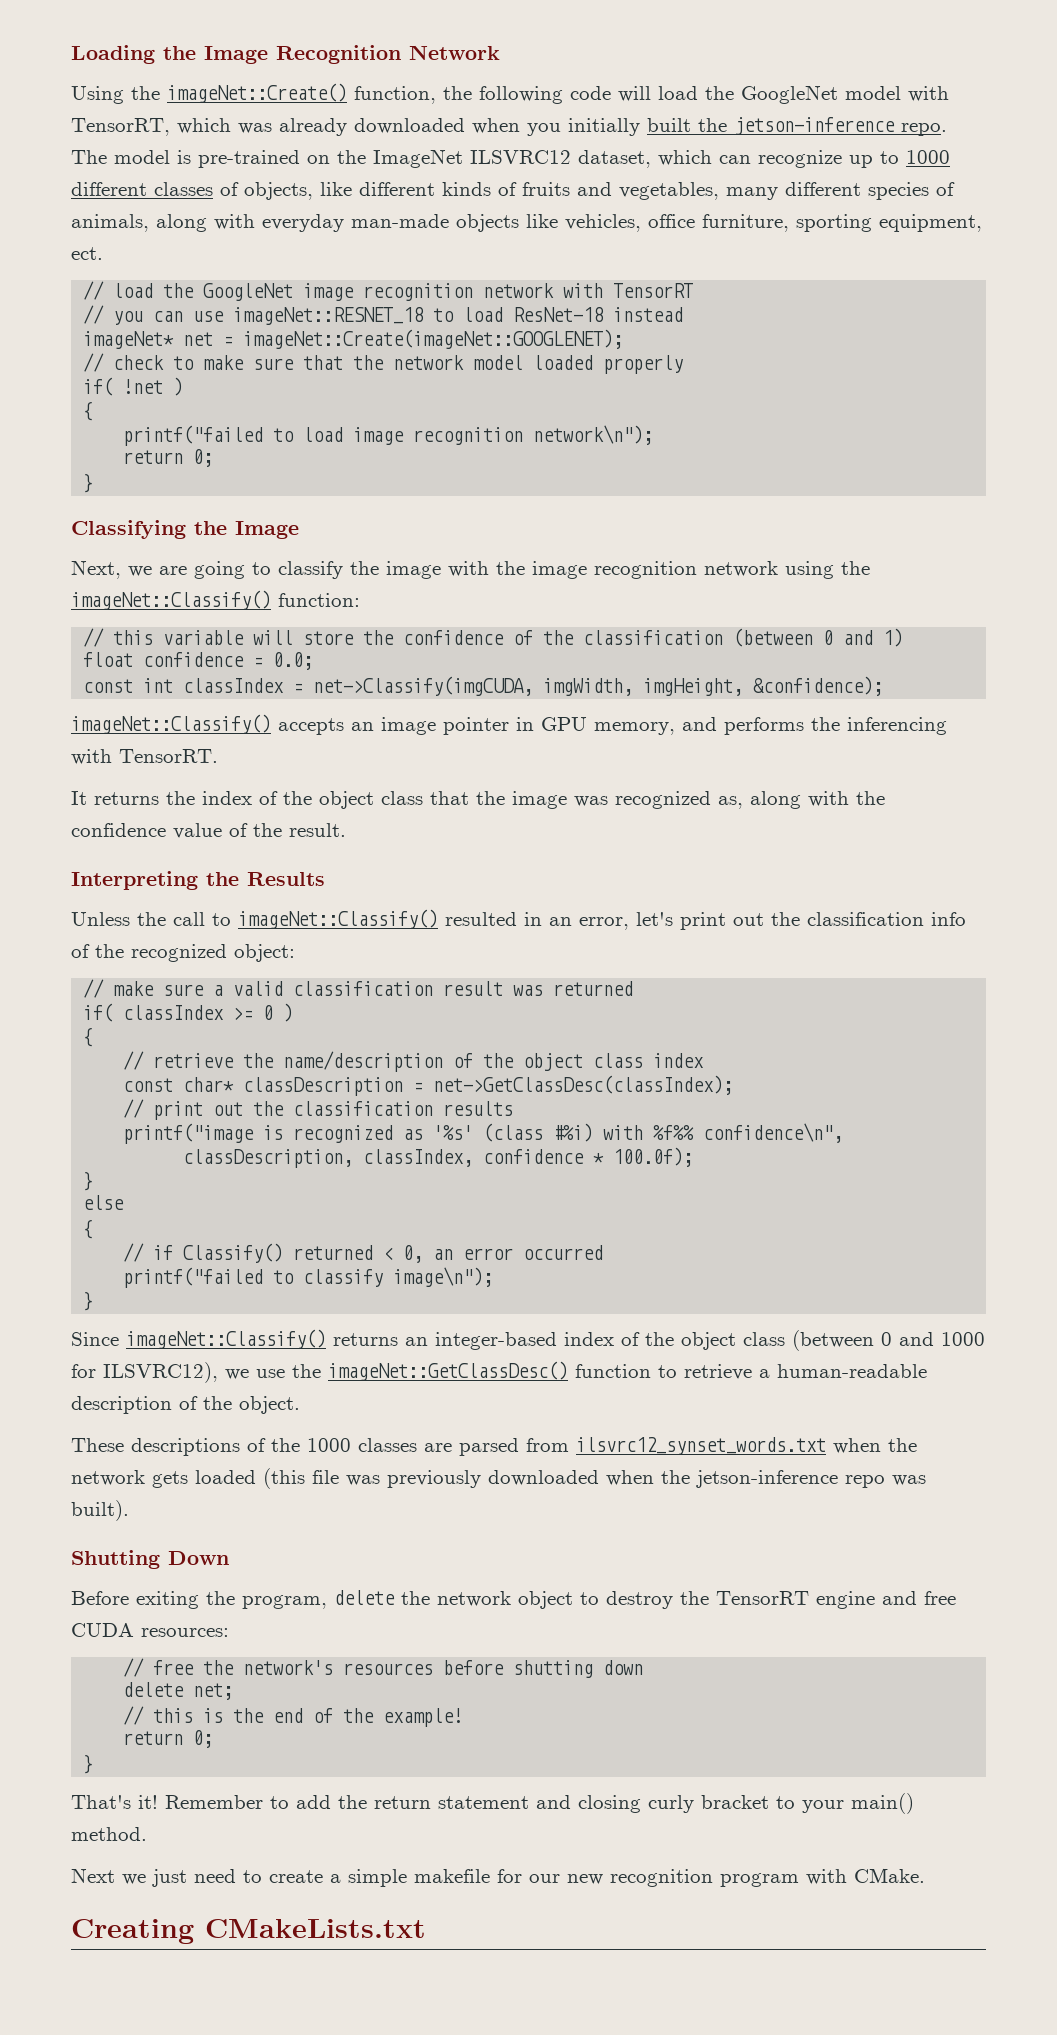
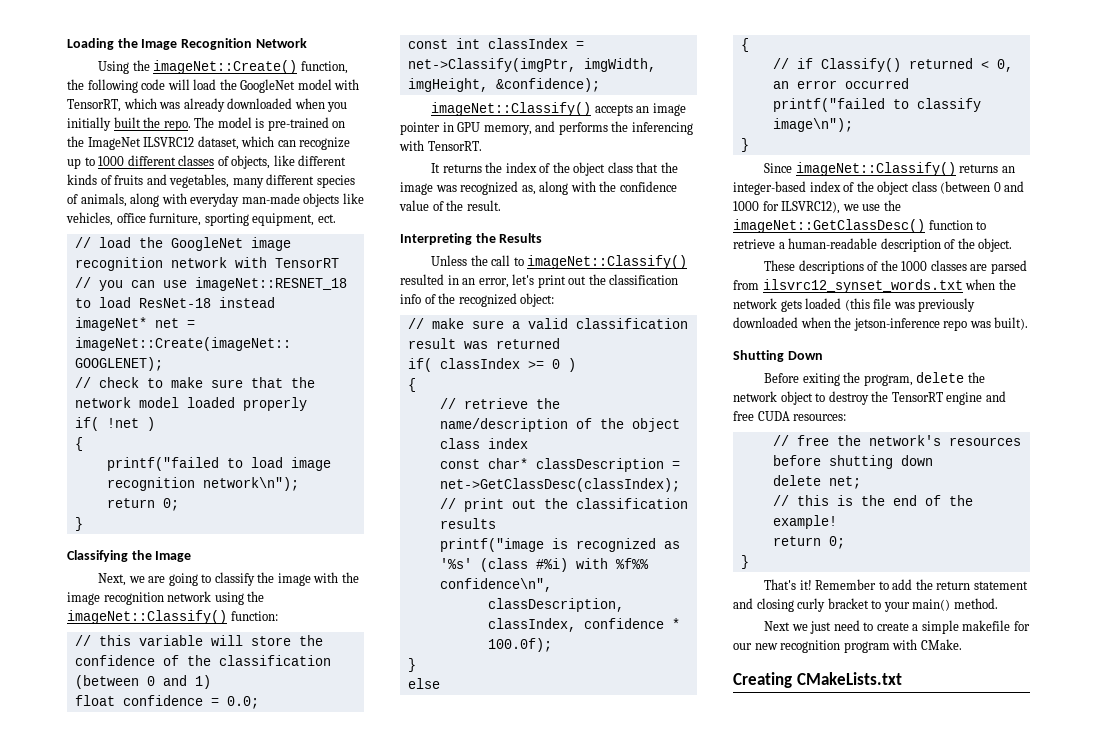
[734,117,895,135] jetson-inference -> (161, 122) none
[313,676,534,696] net->Classify(imgCUDA, -> [407,58,576,72] net->Classify(imgPtr,

